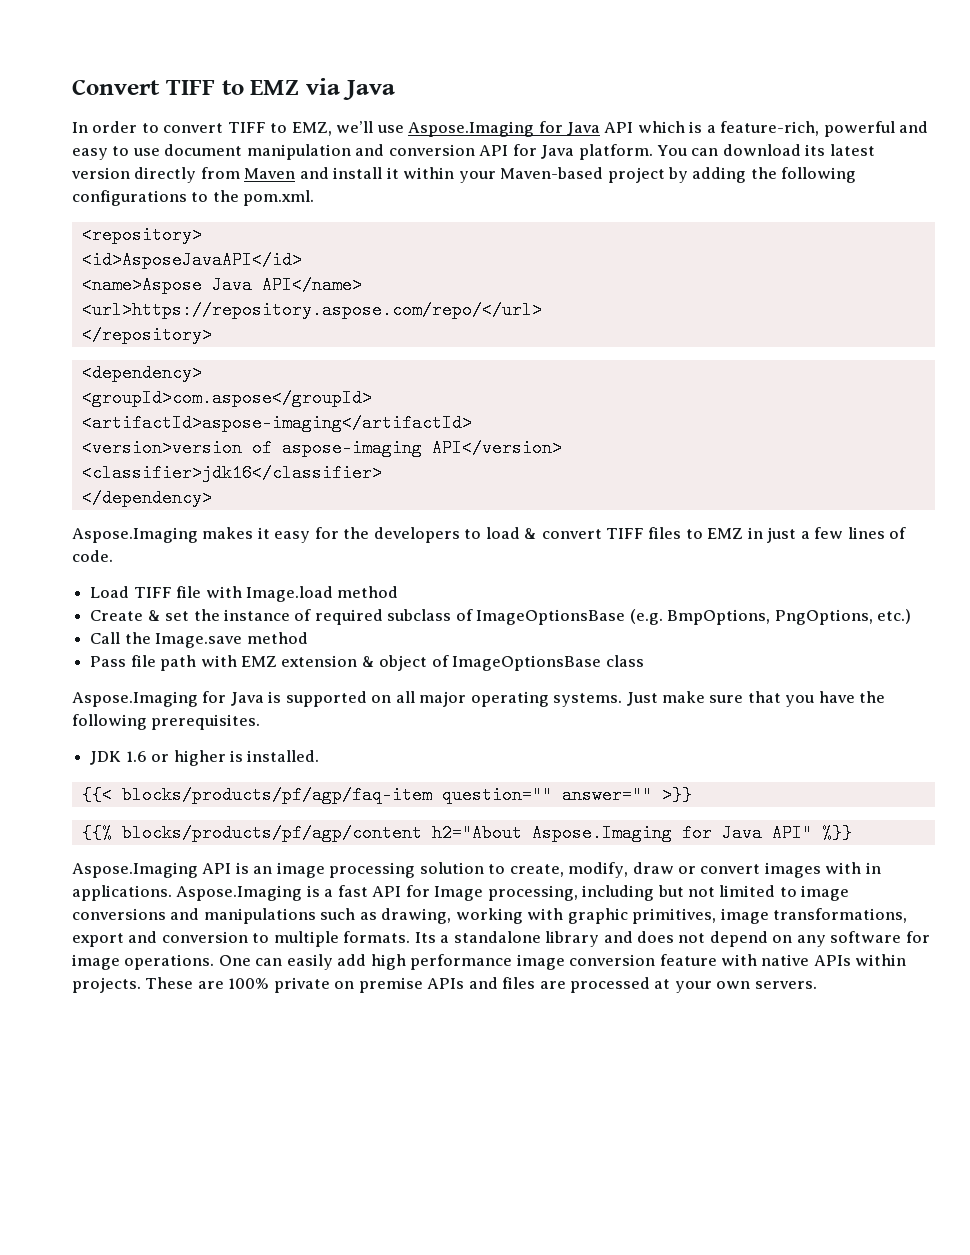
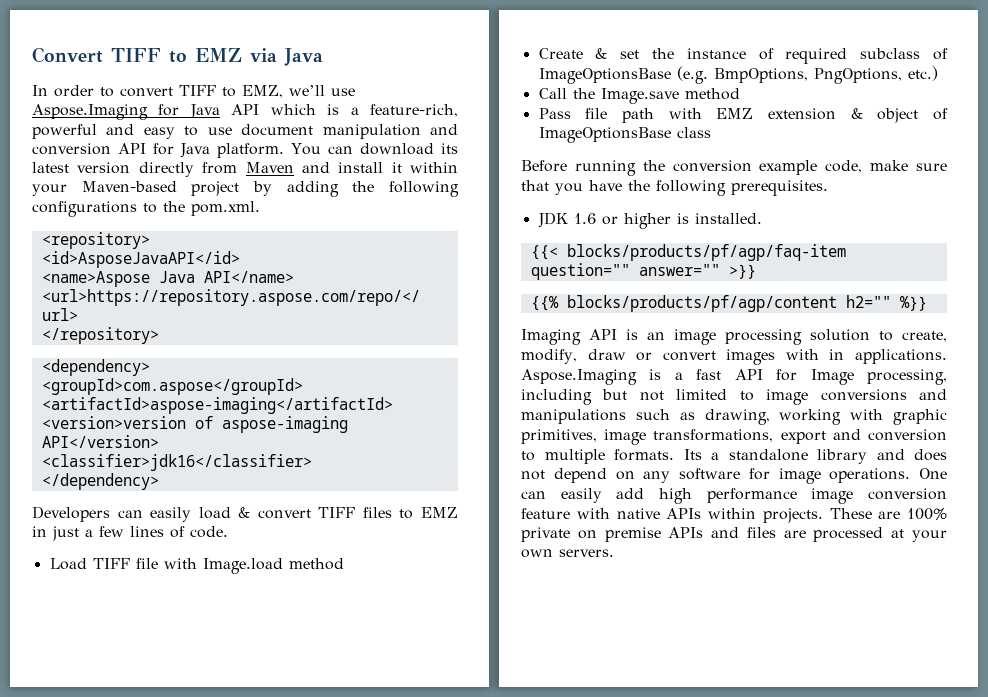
[72,527,482,543] Aspose.Imaging makes it easy for the developers to -> [32,506,192,522] Developers can easily
[72,691,658,707] Aspose.Imaging for Java is supported on all major operating systems. Just -> [521,160,863,176] Before running the conversion example code,
[431,824,812,842] h2="About Aspose.Imaging for Java API" -> [845,295,891,308] h2=""
[72,862,198,878] Aspose.Imaging -> [521,329,581,345] Imaging

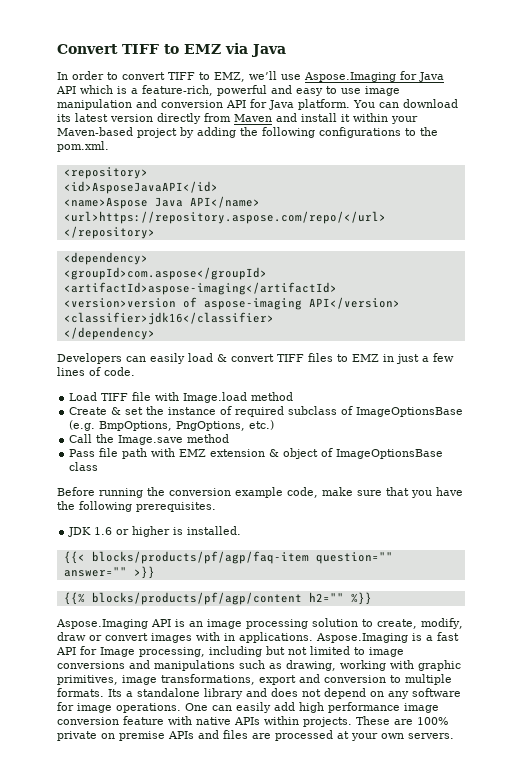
[241,124,314,136] document -> [365,86,400,96] image
[521,329,581,345] Imaging -> [56,619,148,629] Aspose.Imaging

